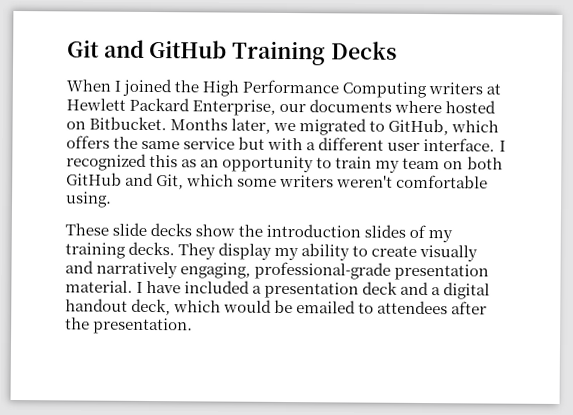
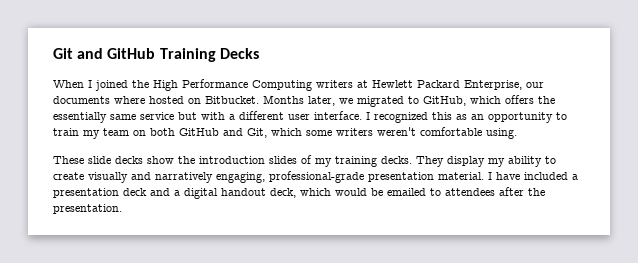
(139, 142) none -> [53,112,107,123] essentially

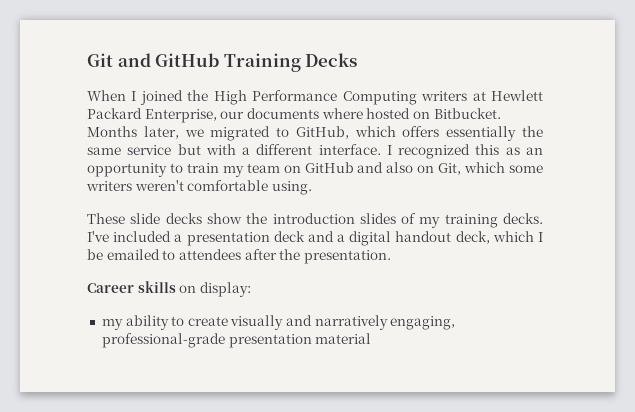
[538,96,555,104] [53,112,107,123] the essentially -> [446,126,543,141] essentially the
[288,114,310,120] user -> (313, 149) none
[150,128,175,136] both -> (301, 169) none
(243, 132) none -> [386,162,435,173] also on
[416,156,485,167] They display -> [87,231,543,246] [87,249,391,264] [87,281,251,297] I've included a presentation deck and a digital handout deck, which I be emailed to attendees after the presentation. // Career skills on display: //
[438,172,578,180] [53,187,545,199] [53,204,122,214] material. I have included a presentation deck and a digital handout deck, which would be emailed to attendees after the presentation. -> [315,333,372,344] material

